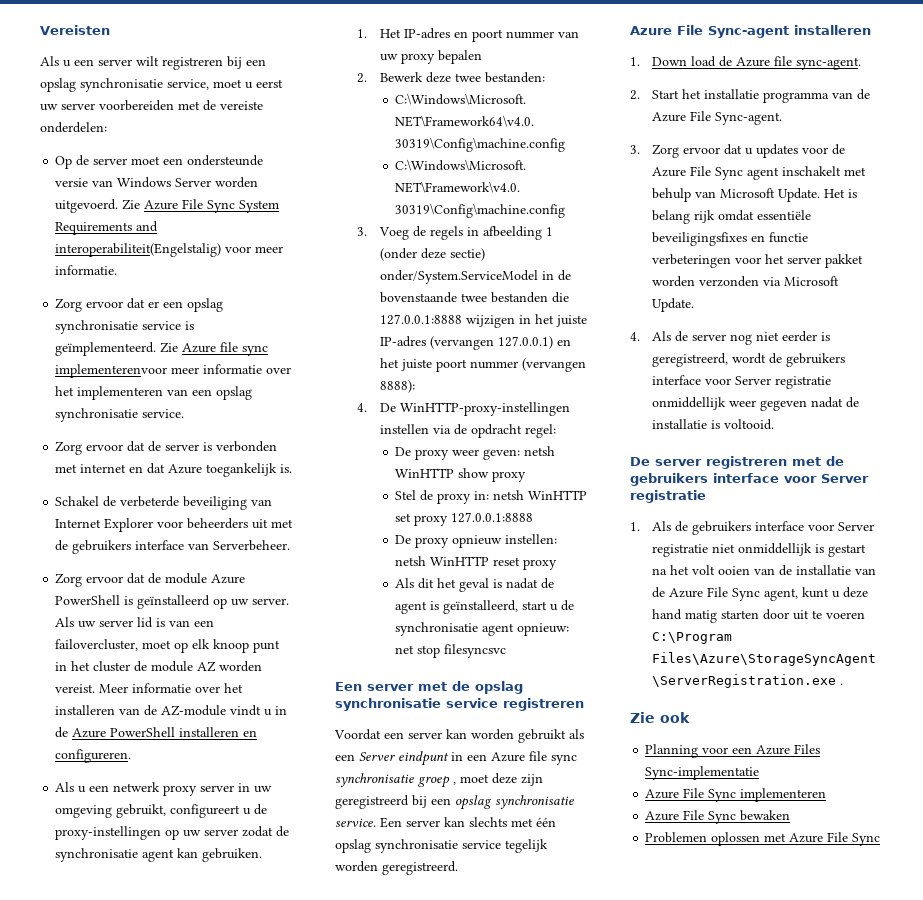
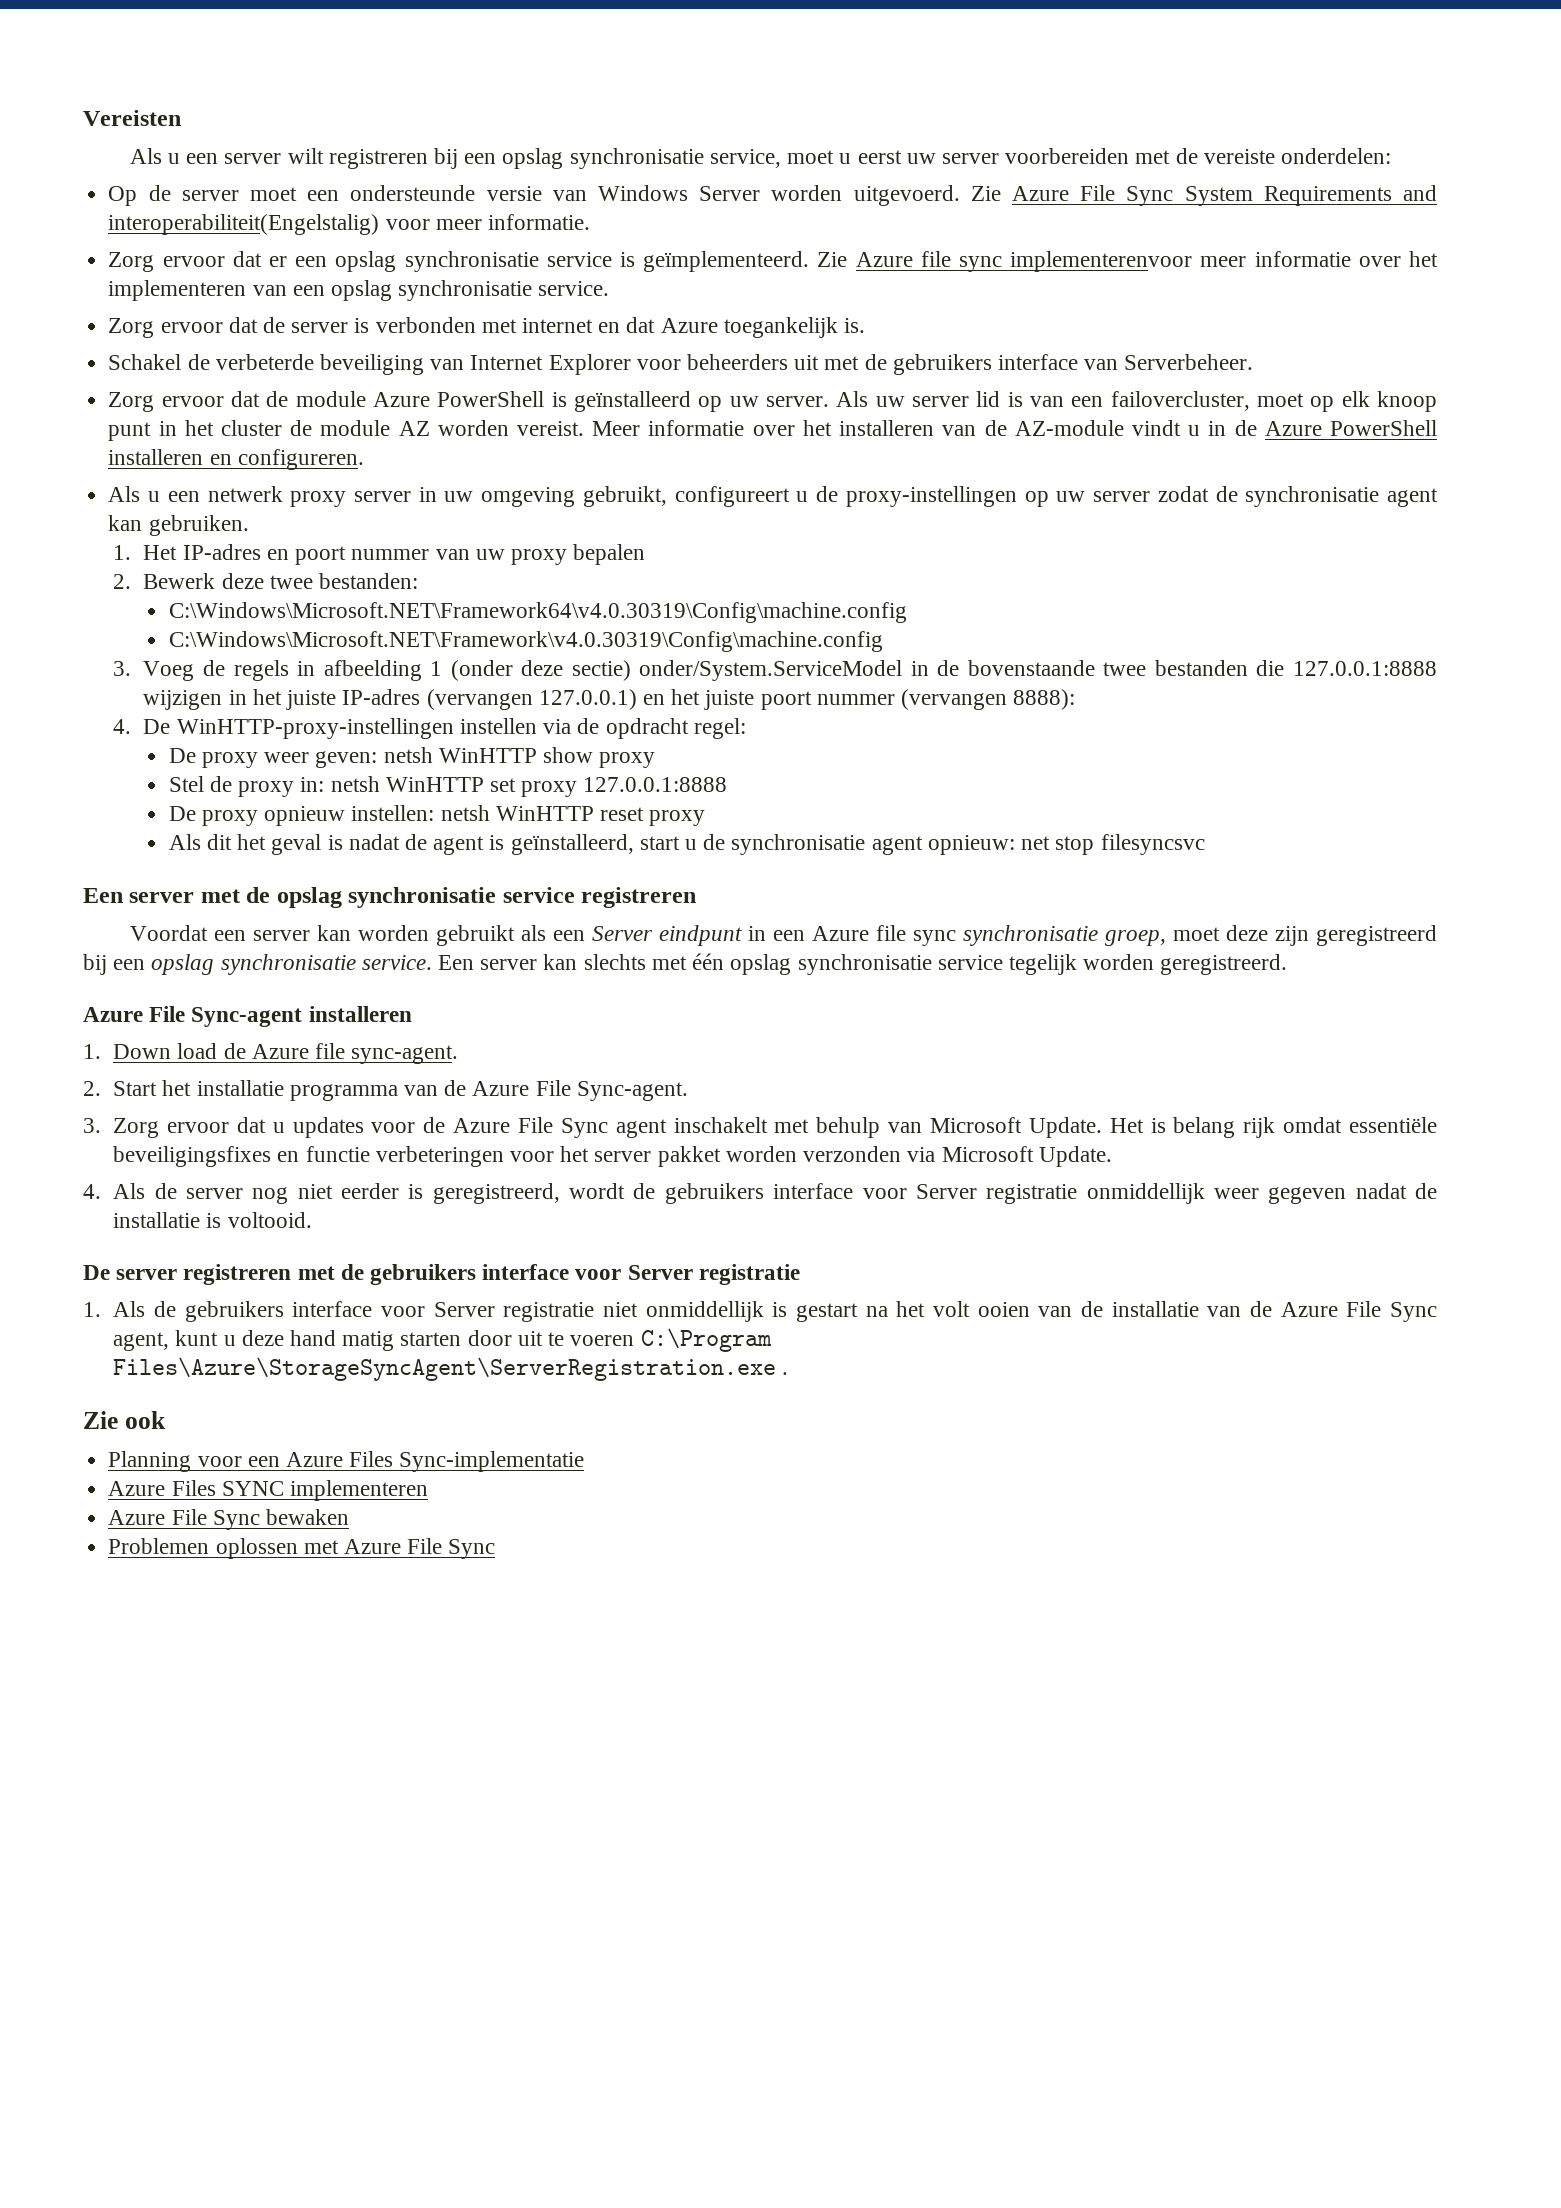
[418,776,456,788] groep , -> [1104,930,1166,946] groep,
[683,788,737,802] File Sync -> [171,1480,284,1496] Files SYNC

